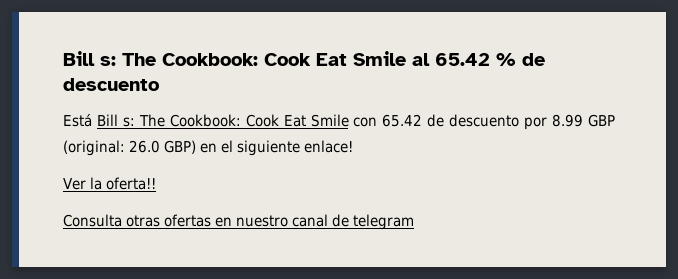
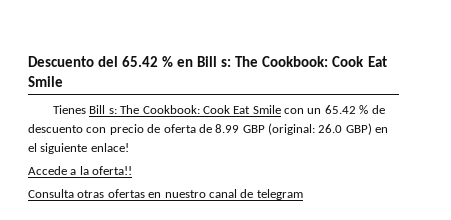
[63,51,545,66] [63,78,159,91] [63,114,92,127] Bill s: The Cookbook: Cook Eat Smile al 65.42 % de descuento // Está -> [28,56,387,67] [28,76,63,87] [53,105,87,114] Descuento del 65.42 % en Bill s: The Cookbook: Cook Eat Smile // Tienes
[382,114,548,130] 65.42 de descuento por -> [307,105,385,114] [28,124,212,135] un 65.42 % de descuento con precio de oferta de
[63,178,86,190] Ver -> [28,166,77,175] Accede a

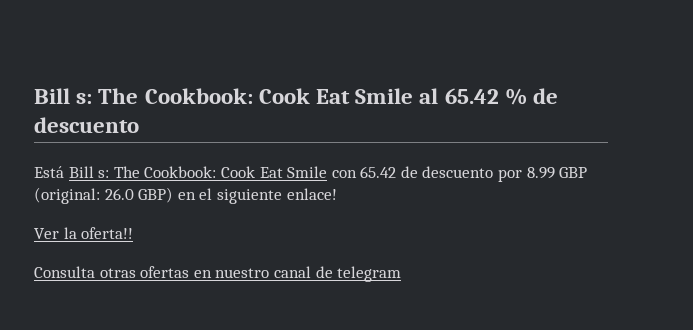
[28,56,387,67] [28,76,63,87] [53,105,87,114] Descuento del 65.42 % en Bill s: The Cookbook: Cook Eat Smile // Tienes -> [34,88,559,105] [34,117,139,133] [34,166,64,178] Bill s: The Cookbook: Cook Eat Smile al 65.42 % de descuento // Está
[307,105,385,114] [28,124,212,135] un 65.42 % de descuento con precio de oferta de -> [360,166,523,182] 65.42 de descuento por
[28,166,77,175] Accede a -> [34,228,59,239] Ver

